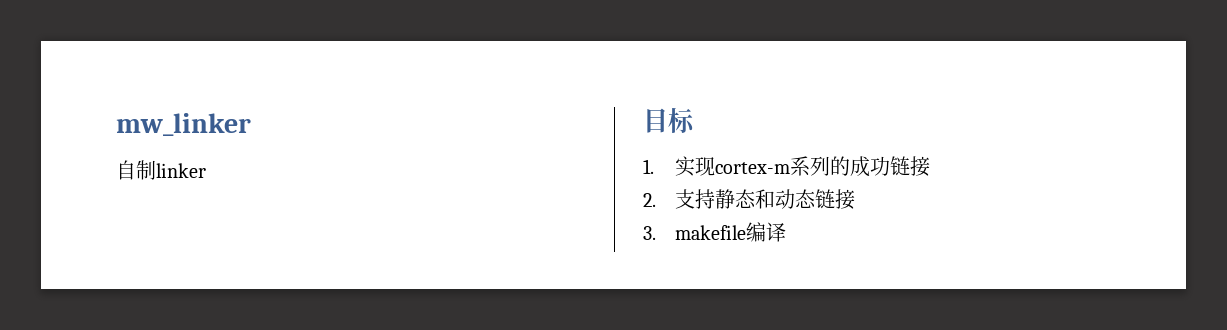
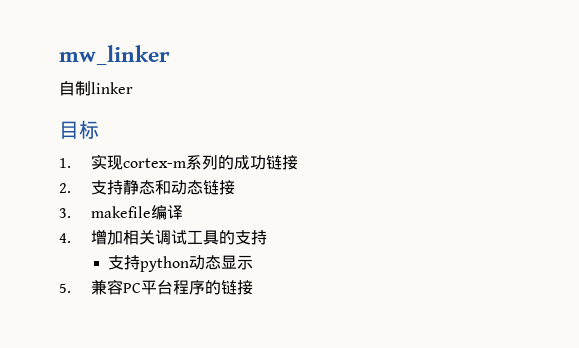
(786, 232) none -> [59,229,267,245] [108,255,254,272] [59,279,253,295] // 4.增加相关调试工具的支持 // 支持python动态显示 // 5.兼容PC平台程序的链接

